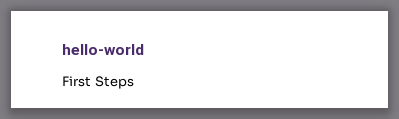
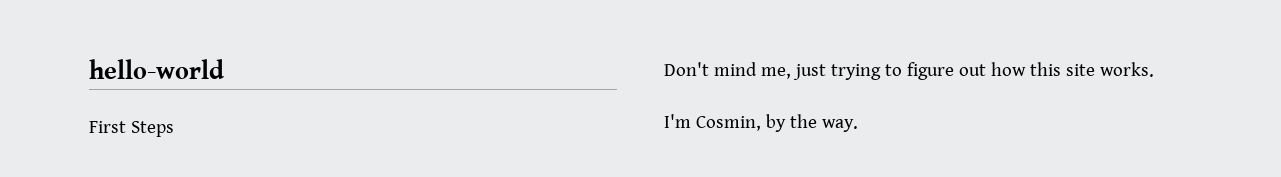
(134, 82) none -> [664,62,1154,80] [664,114,858,132] // Don't mind me, just trying to figure out how this site works. // I'm Cosmin, by the way.

